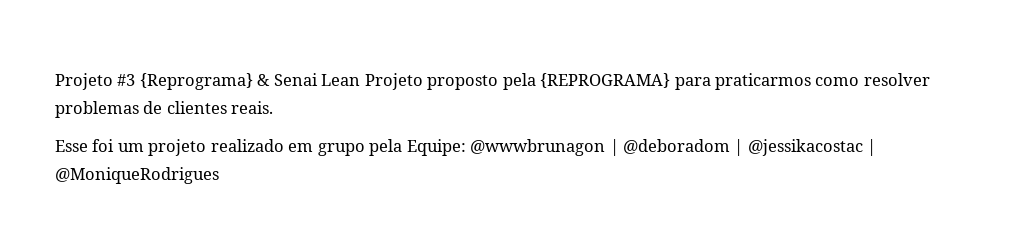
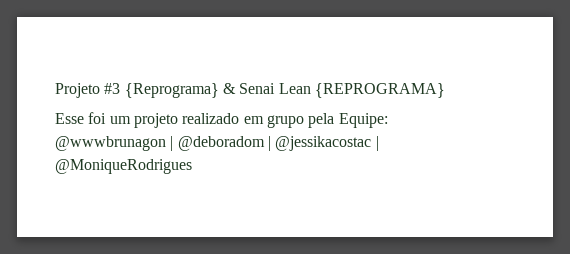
[364,73,930,90] [55,101,274,118] Projeto proposto pela {REPROGRAMA} para praticarmos como resolver problemas de clientes reais. -> [314,83,445,98] {REPROGRAMA}

